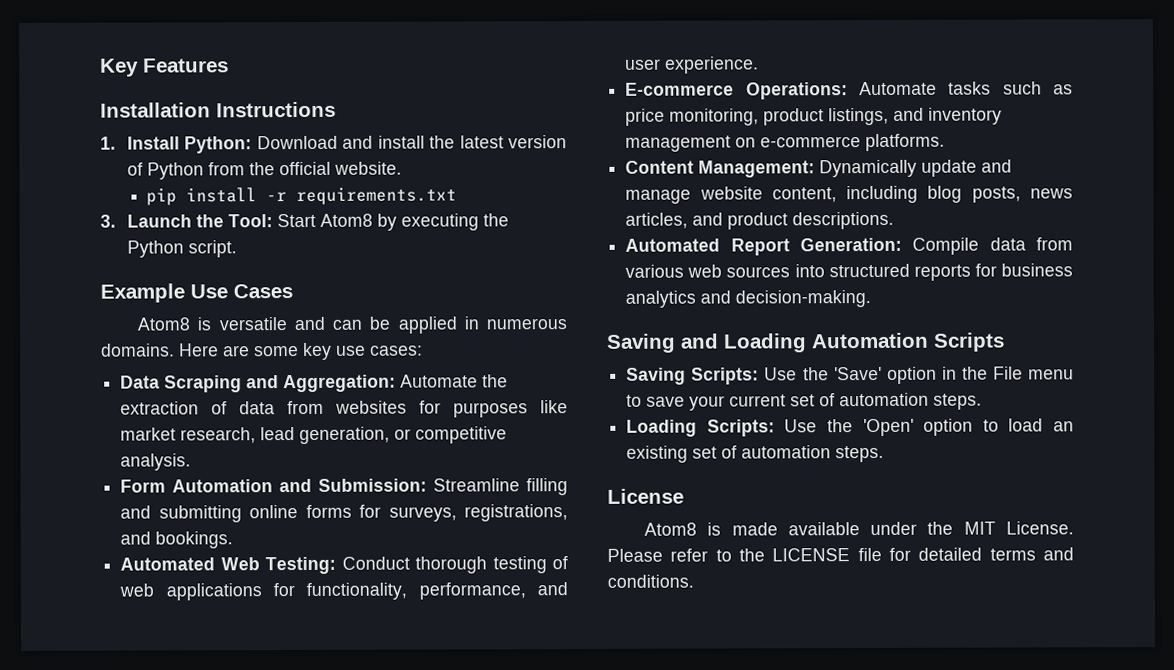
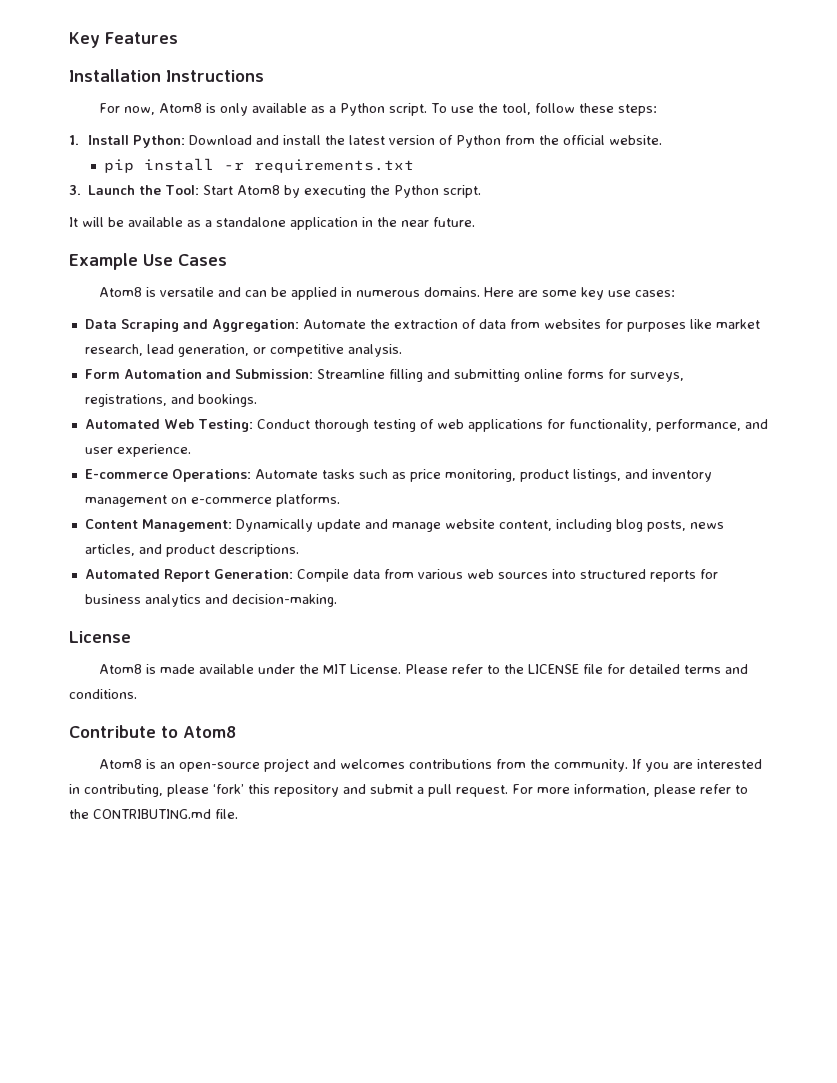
(336, 109) none -> [98,103,657,116] // For now, Atom8 is only available as a Python script. To use the tool, follow these steps:
(238, 249) none -> [69,217,475,230] // It will be available as a standalone application in the near future.
[606,332,1005,353] [626,366,1074,385] [626,392,983,411] [626,418,1074,437] [626,445,885,463] // Saving and Loading Automation Scripts // Saving Scripts: Use the 'Save' option in the File menu to save your current set of automation steps. // Loading Scripts: Use the 'Open' option to load an existing set of automation steps. -> (337, 600) none
(694, 581) none -> [69,725,236,738] [98,758,762,772] [69,784,748,797] [69,809,238,819] // Contribute to Atom8 // Atom8 is an open-source project and welcomes contributions from the community. If you are interested in contributing, please ‘fork’ this repository and submit a pull request. For more information, please refer to the CONTRIBUTING.md file.

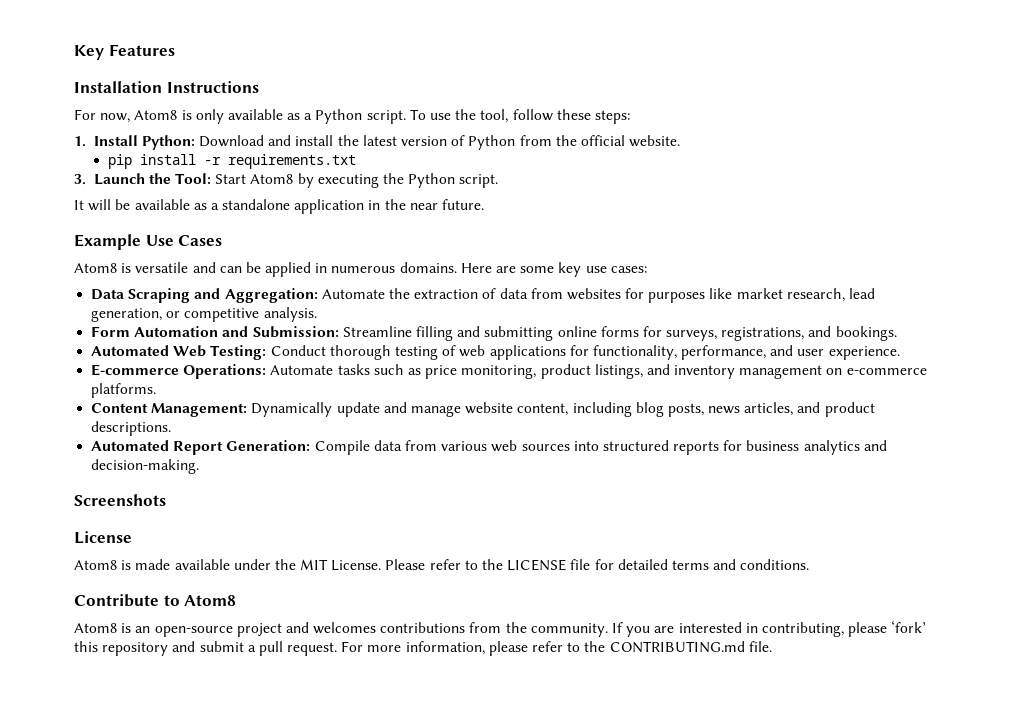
(337, 600) none -> [74,494,166,506] // Screenshots

